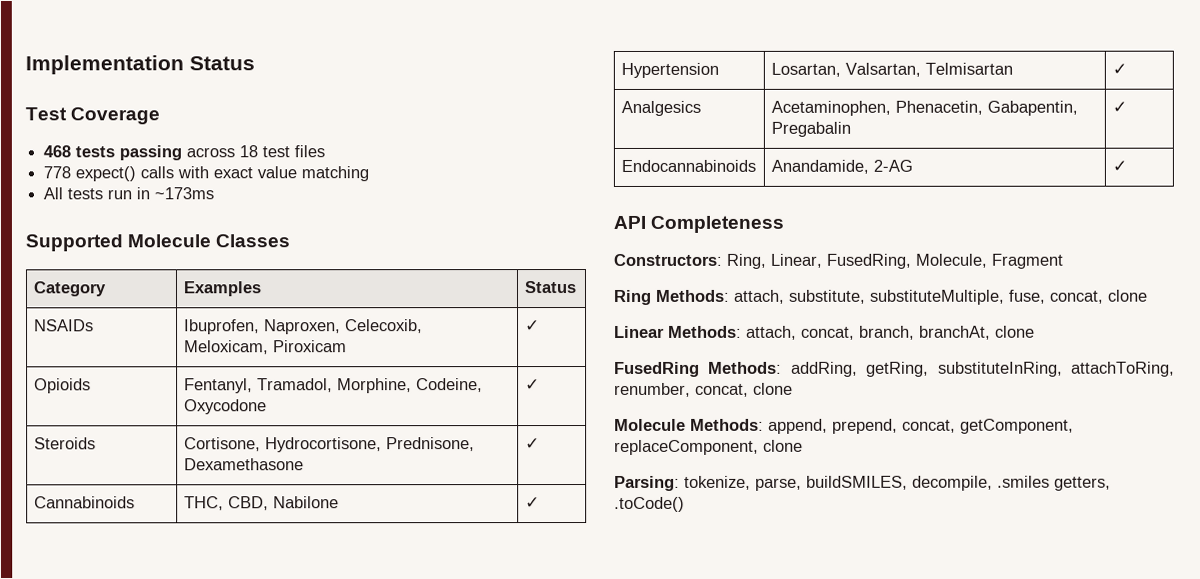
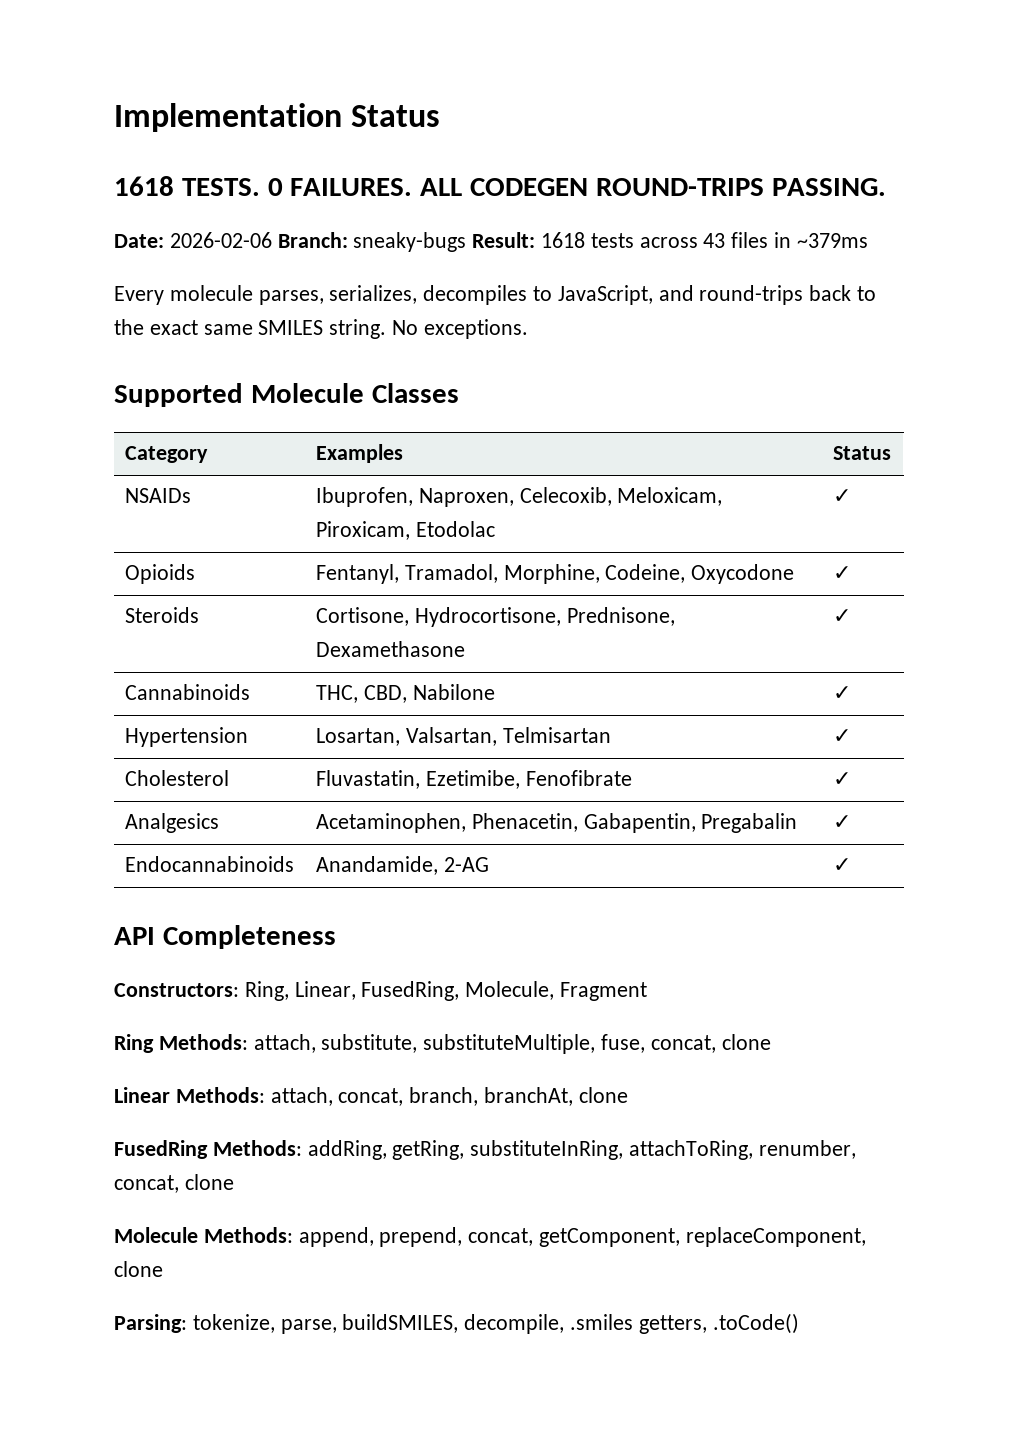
[25,107,161,125] [43,145,326,161] [43,166,370,182] [43,187,215,200] Test Coverage // 468 tests passing across 18 test files // 778 expect() calls with exact value matching // All tests run in ~173ms -> [114,176,886,196] [114,232,868,252] [114,285,877,305] [114,319,528,339] 1618 TESTS. 0 FAILURES. ALL CODEGEN ROUND-TRIPS PASSING. // Date: 2026-02-06 Branch: sneaky-bugs Result: 1618 tests across 43 files in ~379ms // Every molecule parses, serializes, decompiles to JavaScript, and round-trips back to the exact same SMILES string. No exceptions.
[272,340,347,353] Piroxicam -> [315,521,495,540] Piroxicam, Etodolac
(1127, 69) none -> [124,770,229,786] [315,770,632,789] [832,772,851,786] // Cholesterol | Fluvastatin, Ezetimibe, Fenofibrate | ✓

